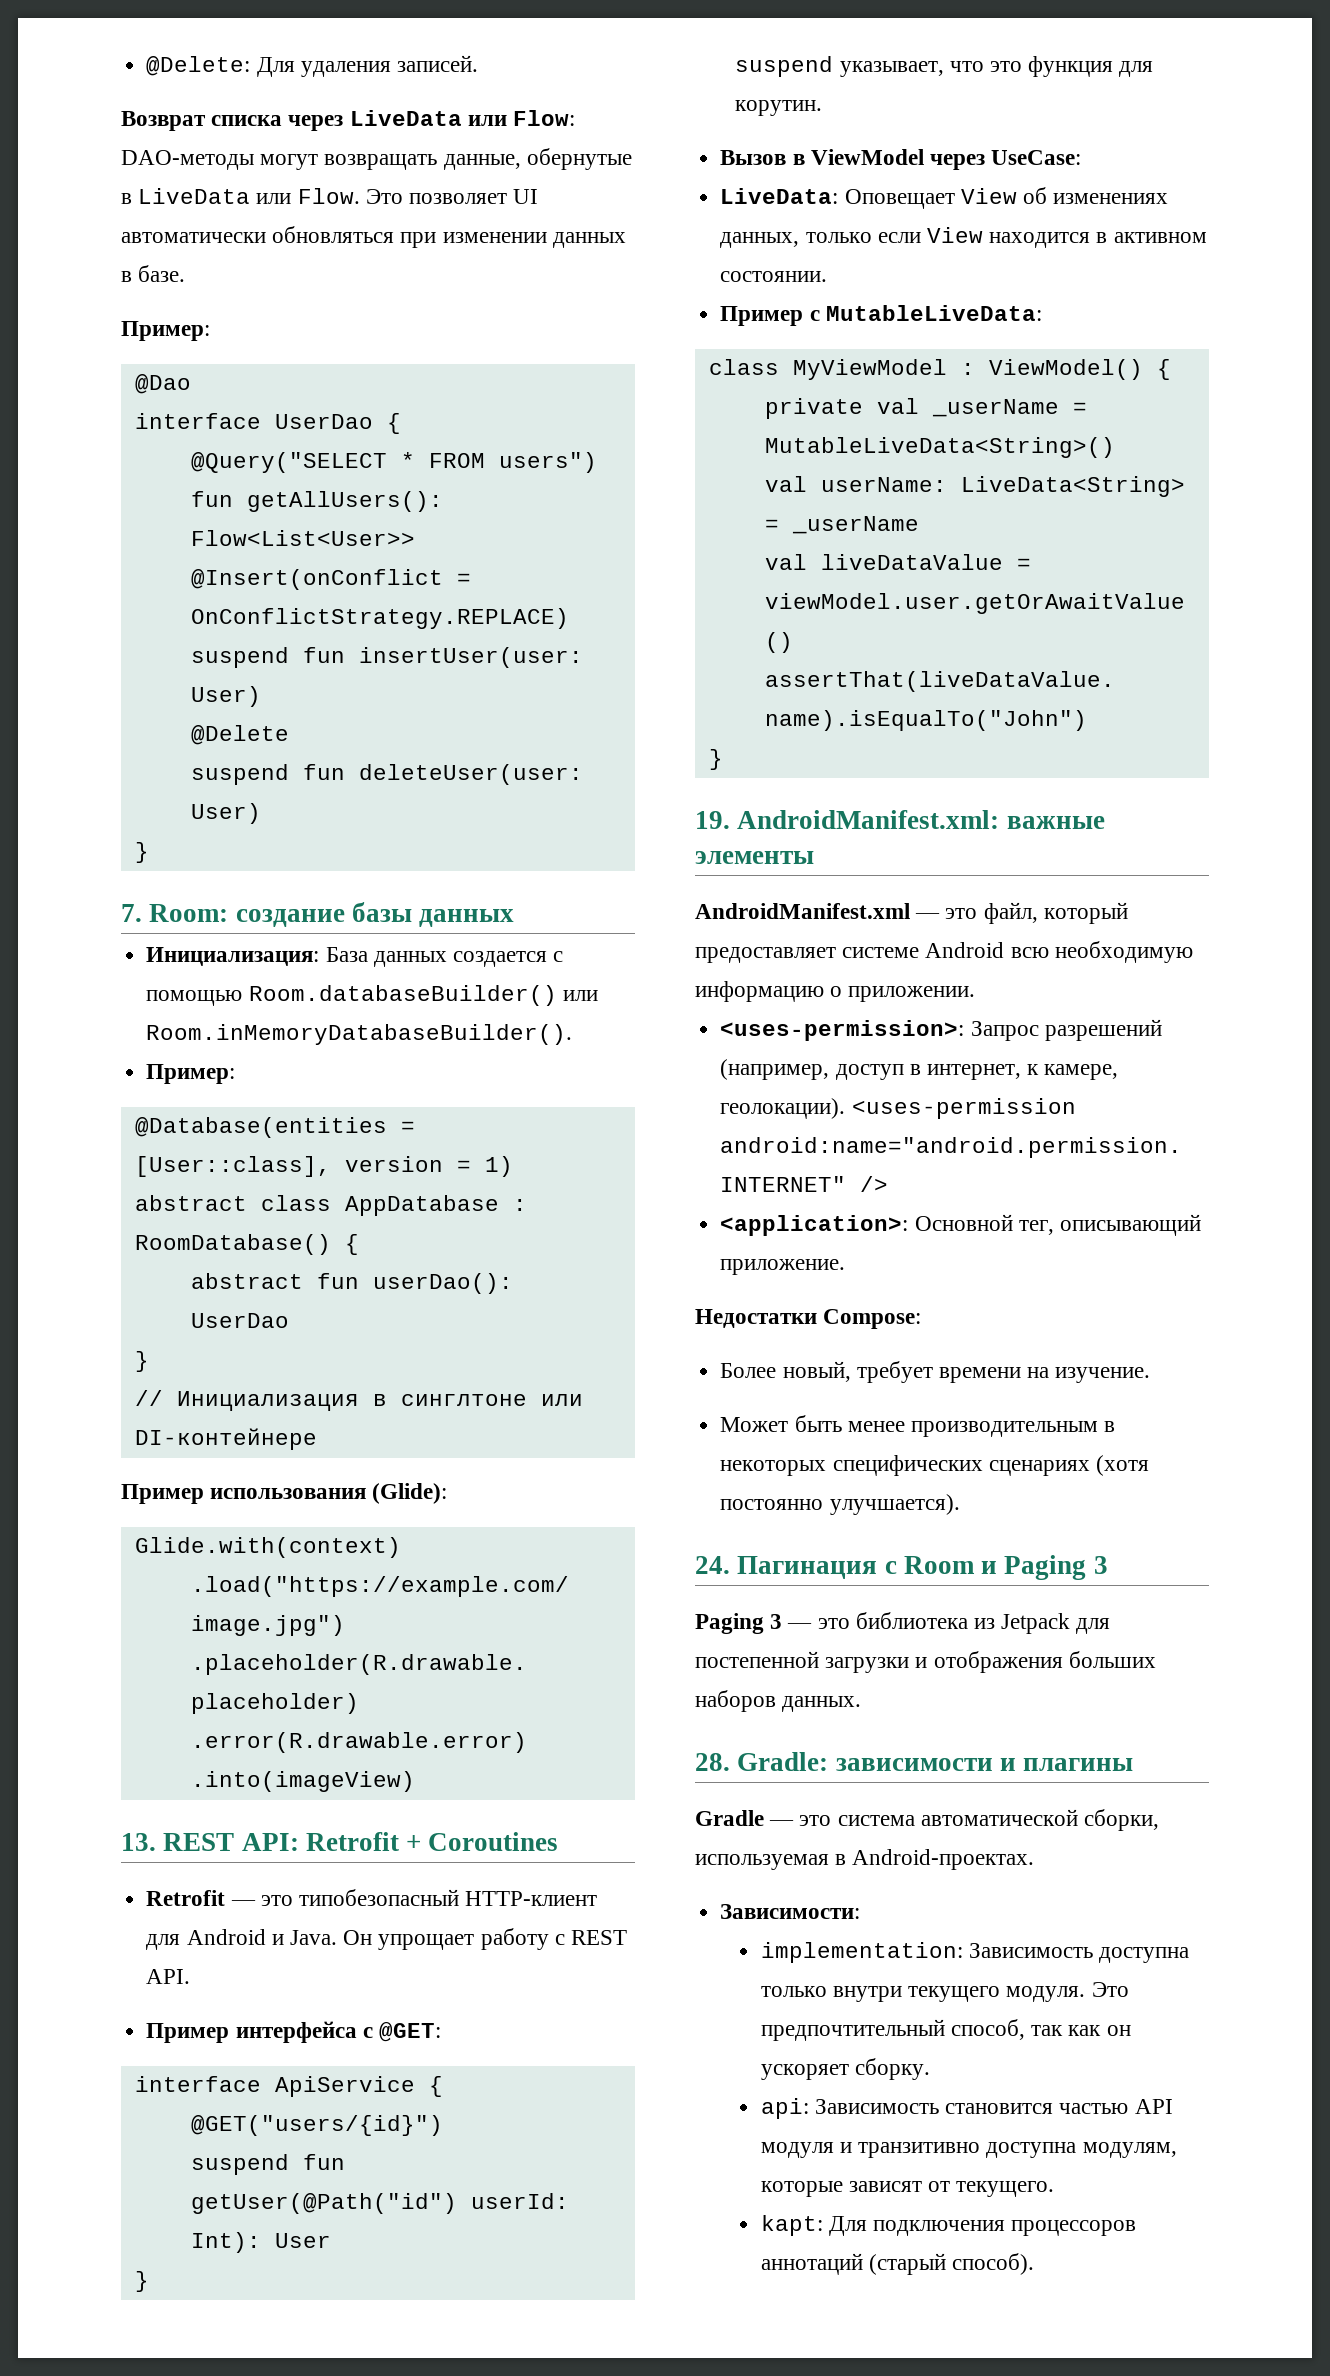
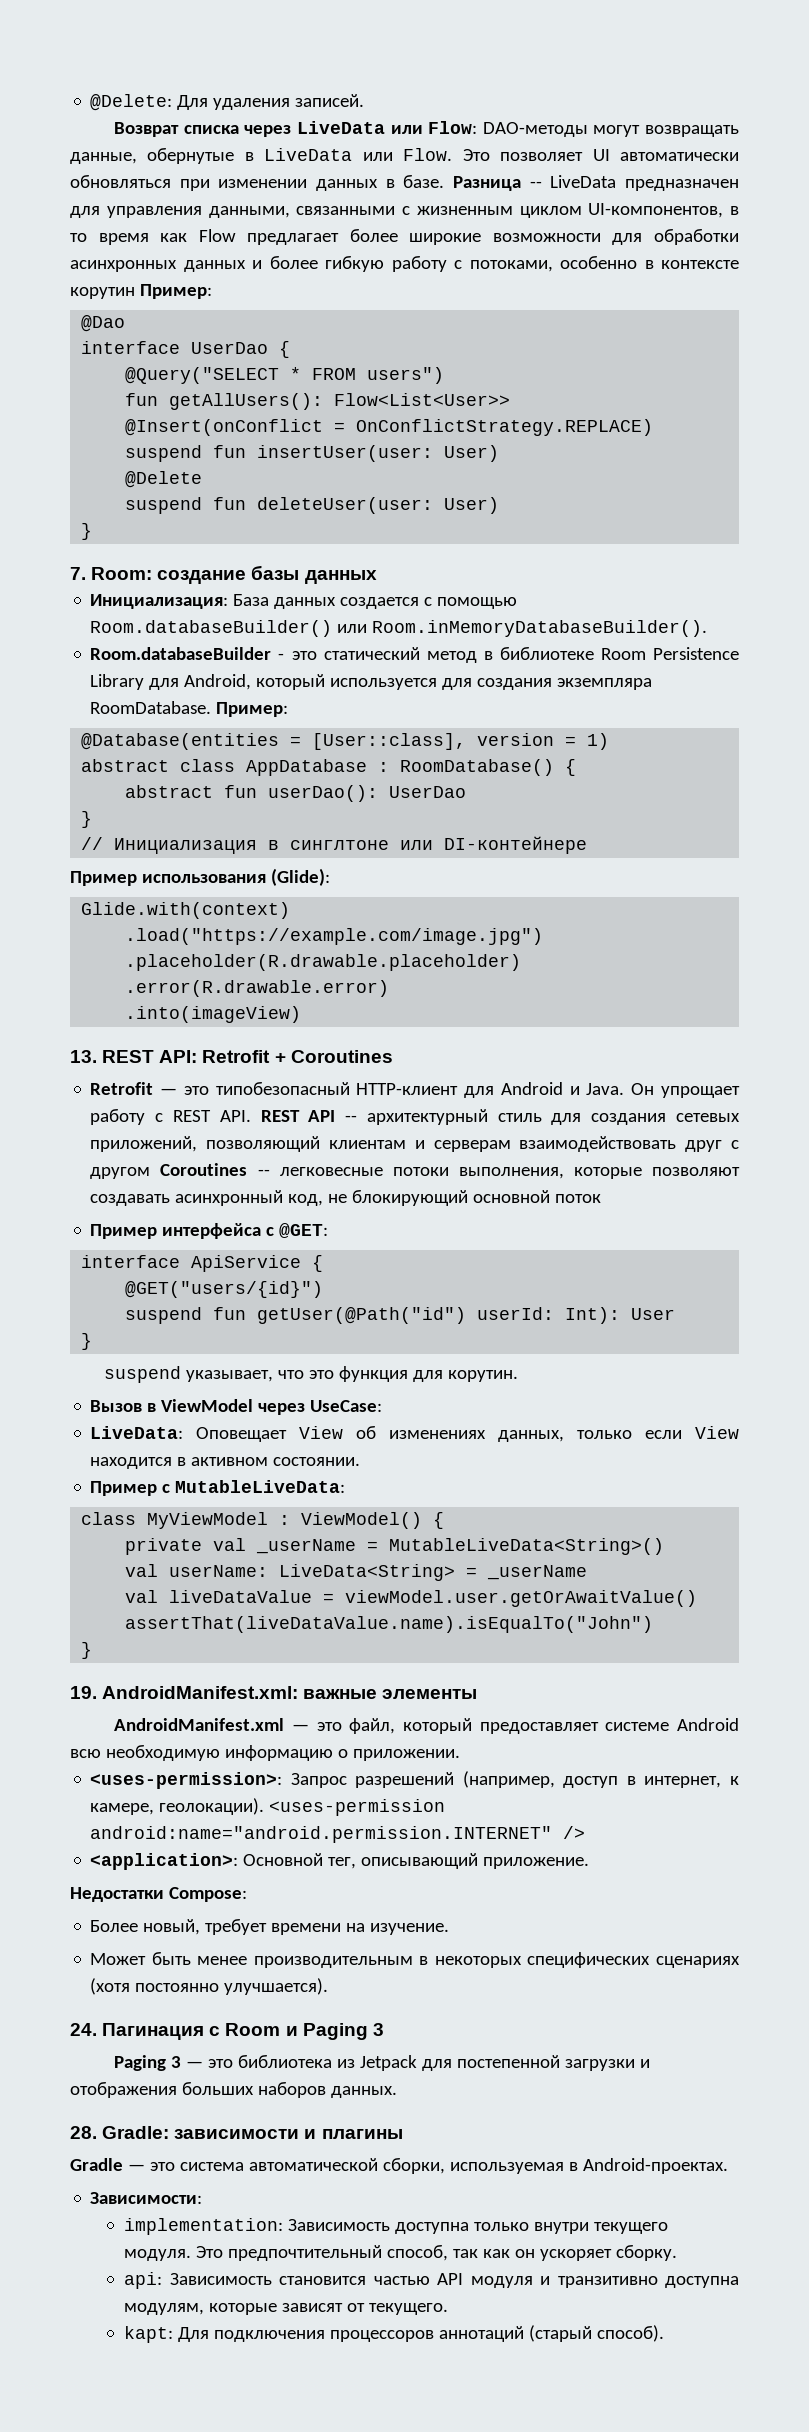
(186, 273) // -> [453,175,740,191] [70,203,739,218] [70,229,739,245] [70,256,739,272] [70,287,135,299] Разница -- LiveData предназначен для управления данными, связанными с жизненным циклом UI-компонентов, в то время как Flow предлагает более широкие возможности для обработки асинхронных данных и более гибкую работу с потоками, особенно в контексте корутин
(573, 1034) none -> [90,647,739,663] [90,674,653,690] [90,701,212,714] Room.databaseBuilder - это статический метод в библиотеке Room Persistence Library для Android, который используется для создания экземпляра RoomDatabase.
(191, 1976) none -> [260,1109,740,1125] [90,1136,739,1152] [90,1163,740,1179] [90,1190,602,1206] REST API -- архитектурный стиль для создания сетевых приложений, позволяющий клиентам и серверам взаимодействовать друг с другом Coroutines -- легковесные потоки выполнения, которые позволяют создавать асинхронный код, не блокирующий основной поток

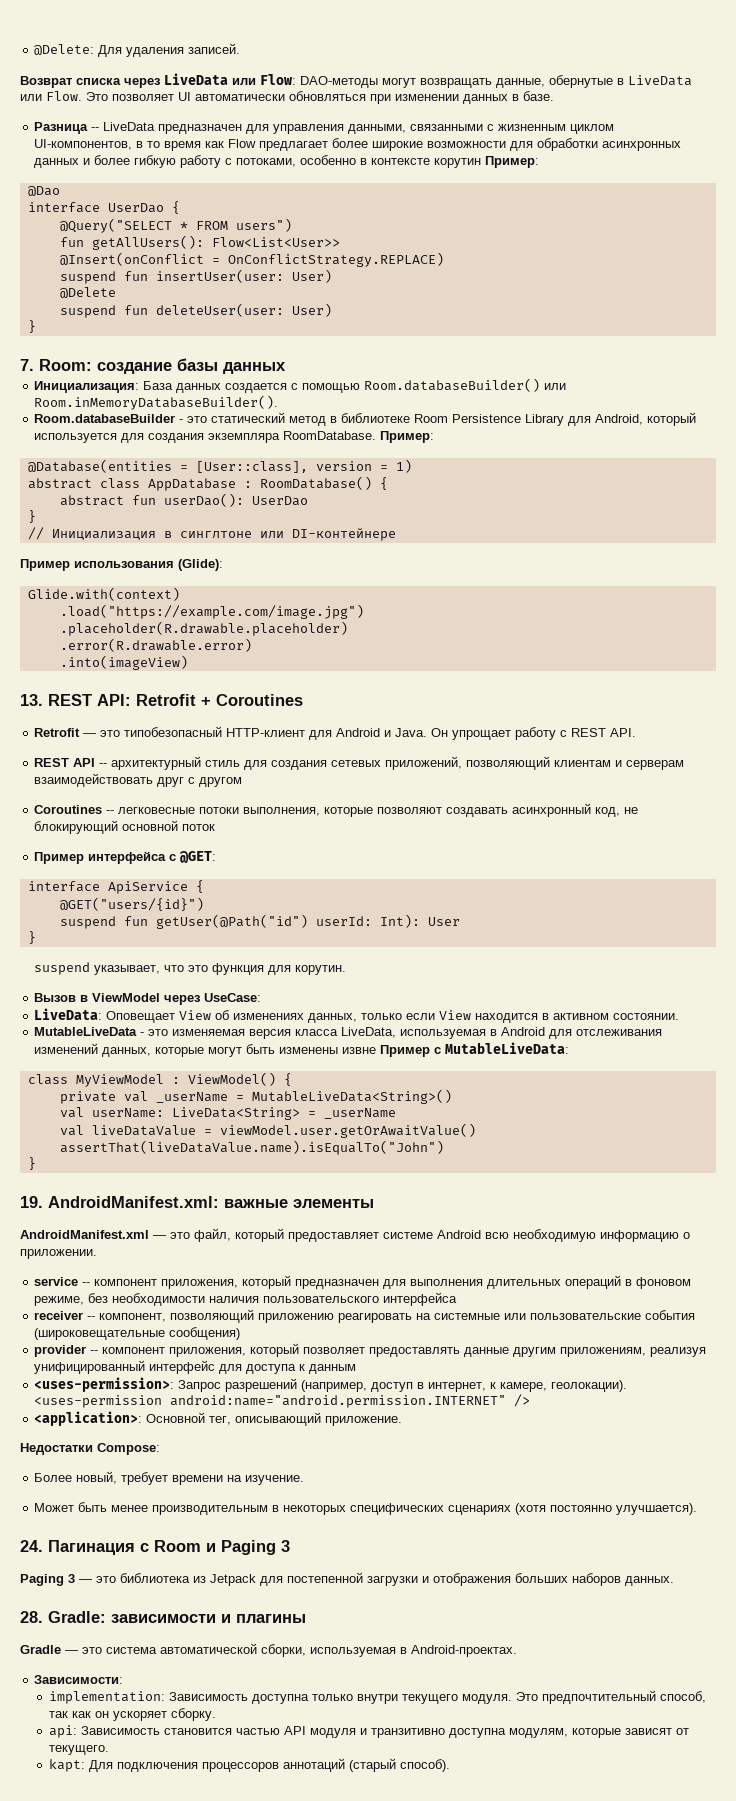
(445, 181) none -> (554, 96) //
(251, 1116) none -> (637, 732) //
(151, 1173) none -> (243, 782) //
(361, 1461) none -> [34,1027,663,1039] [34,1043,377,1057] MutableLiveData - это изменяемая версия класса LiveData, используемая в Android для отслеживания изменений данных, которые могут быть изменены извне
(460, 1755) none -> [34,1275,692,1289] [34,1292,458,1306] [34,1309,696,1323] [34,1327,241,1340] [34,1343,707,1357] [34,1360,357,1374] // service -- компонент приложения, который предназначен для выполнения длительных операций в фоновом режиме, без необходимости наличия пользовательского интерфейса // receiver -- компонент, позволяющий приложению реагировать на системные или пользовательские события (широковещательные сообщения) // provider -- компонент приложения, который позволяет предоставлять данные другим приложениям, реализуя унифицированный интерфейс для доступа к данным

